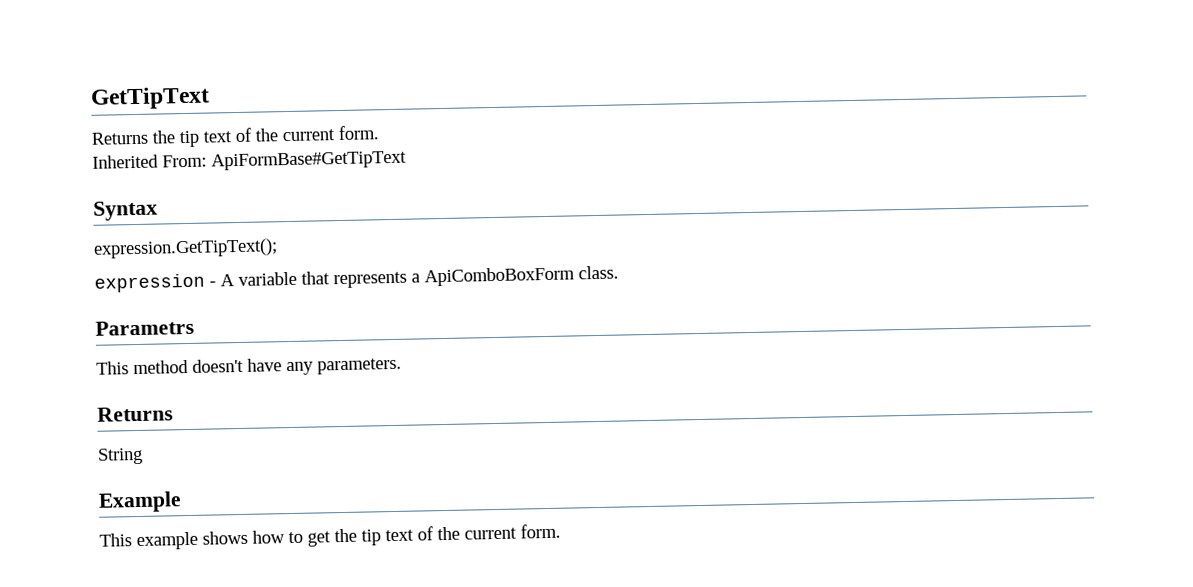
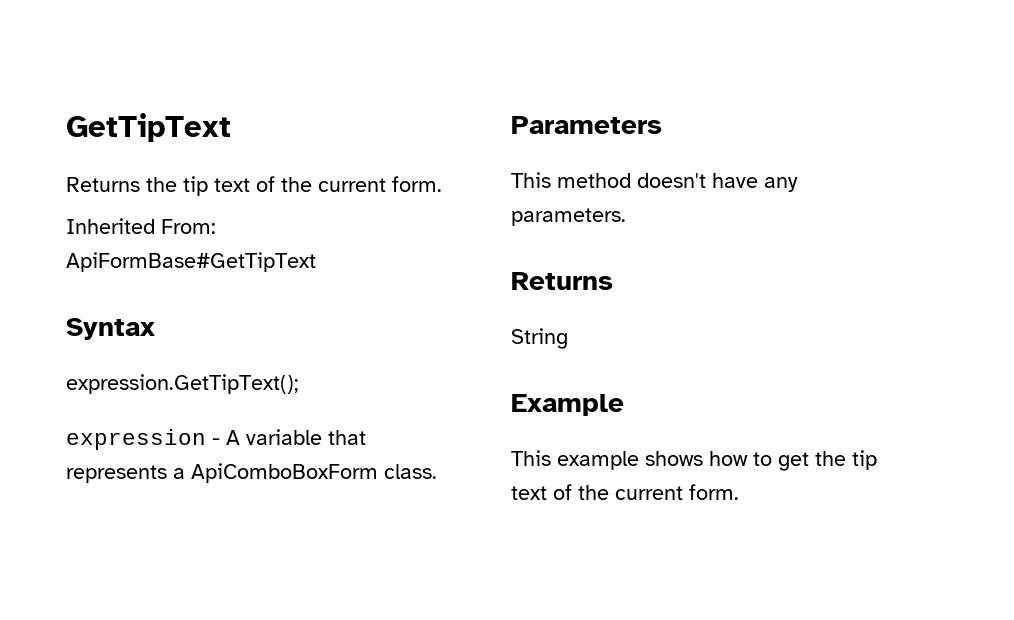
[95,319,194,336] Parametrs -> [511,116,662,134] Parameters

